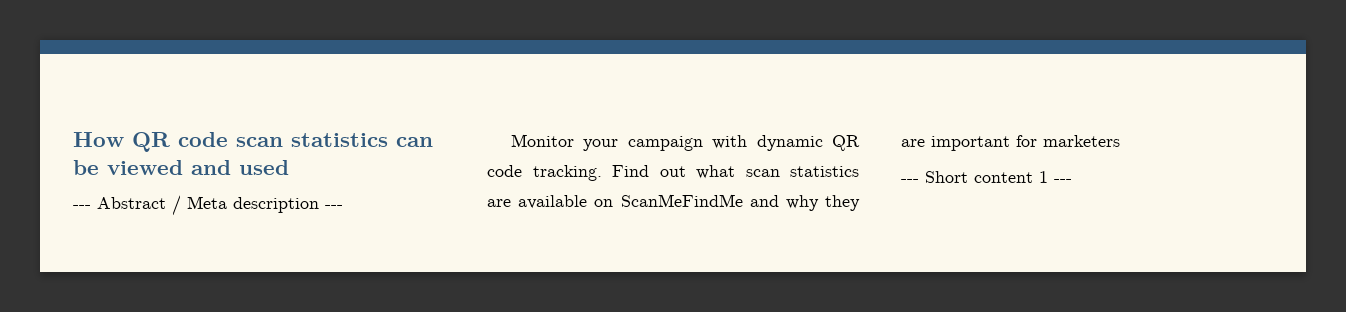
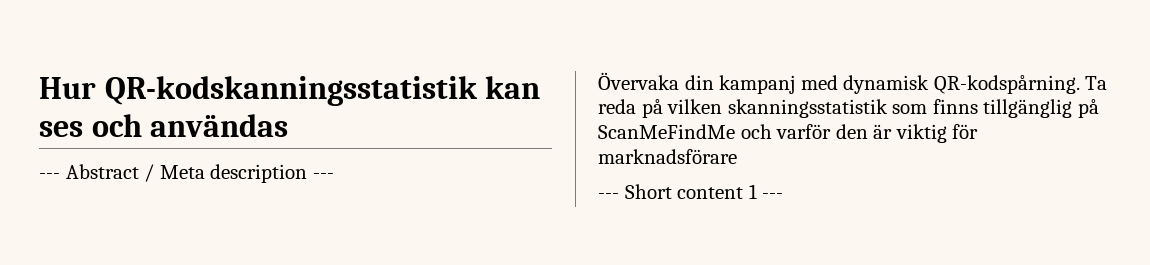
[73,132,433,152] [73,160,289,175] How QR code scan statistics can be viewed and used -> [39,76,541,106] [39,114,289,137] Hur QR-kodskanningsstatistik kan ses och användas
[510,134,860,151] [487,165,859,181] [487,194,860,211] [901,135,1120,151] Monitor your campaign with dynamic QR code tracking. Find out what scan statistics are available on ScanMeFindMe and why they are important for marketers -> [598,72,1108,94] [598,99,1099,118] [598,124,979,143] [598,149,737,164] Övervaka din kampanj med dynamisk QR-kodspårning. Ta reda på vilken skanningsstatistik som finns tillgänglig på ScanMeFindMe och varför den är viktig för marknadsförare

